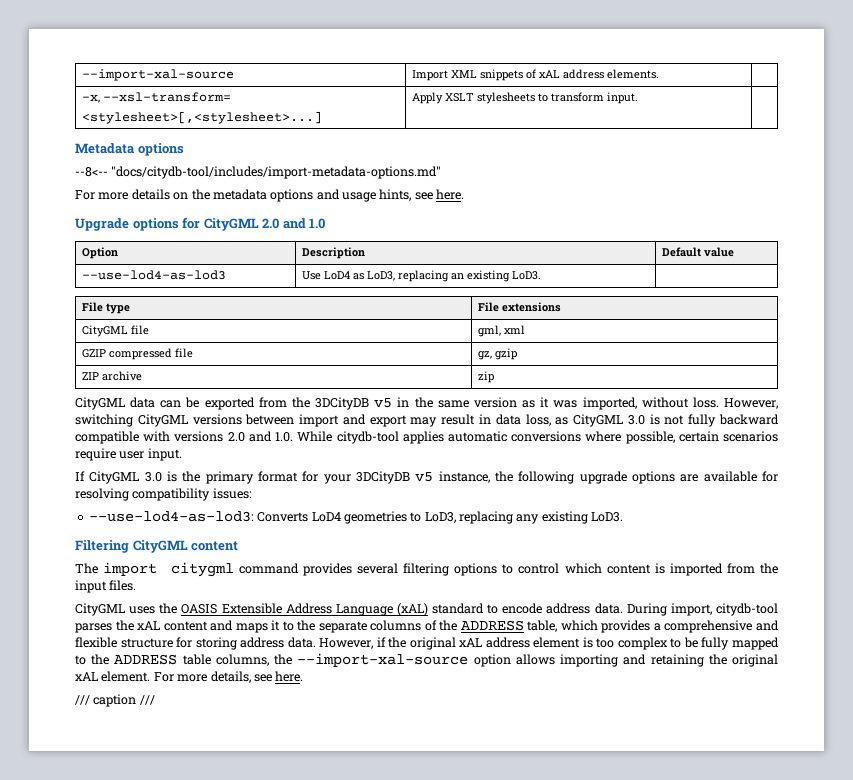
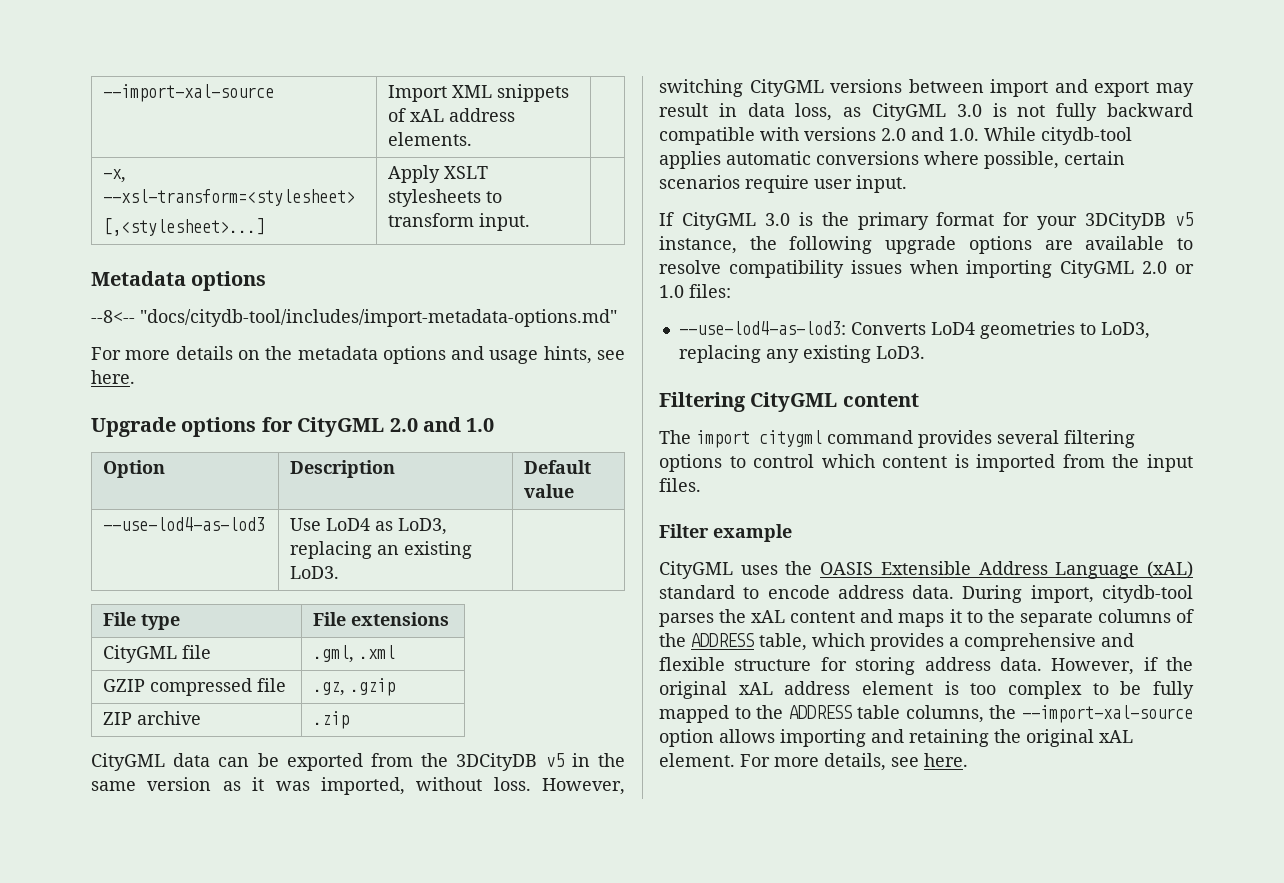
[102,92,231,102] [81,111,322,124] --xsl-transform= // <stylesheet>[,<stylesheet>...] -> [103,189,356,206] [103,218,266,236] --xsl-transform=<stylesheet> // [,<stylesheet>...]
[477,325,525,337] gml, xml -> [313,645,396,663] .gml, .xml
[477,348,517,360] gz, gzip -> [313,678,396,696] .gz, .gzip
[477,371,494,383] zip -> [313,711,350,729] .zip
[762,471,778,482] [75,488,252,501] for resolving compatibility issues: -> [1177,238,1193,250] [659,260,1194,278] [659,284,731,298] to resolve compatibility issues when importing CityGML 2.0 or 1.0 files:
(137, 585) none -> [659,524,792,542] // Filter example
[75,694,155,707] // /// caption /// -> (968, 760) none

